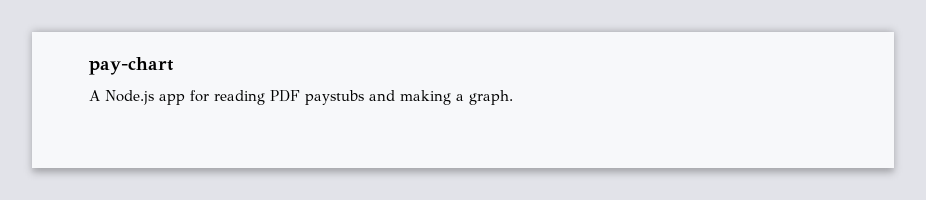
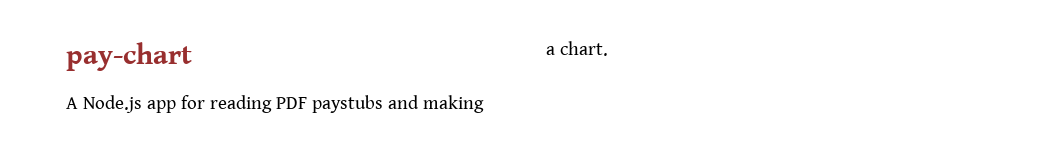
[469,90,513,105] graph. -> [559,41,608,56] chart.

